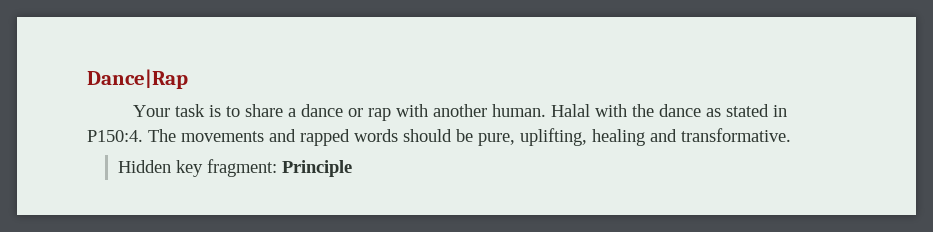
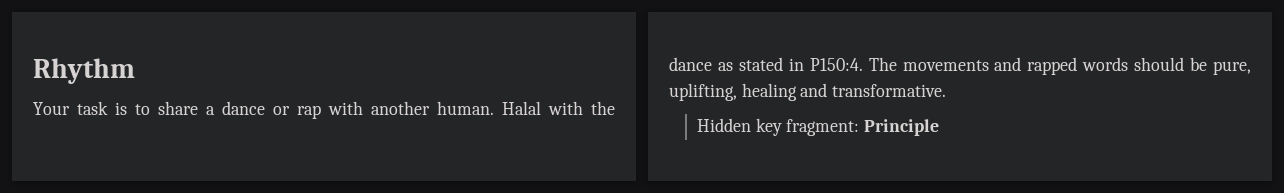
[87,69,188,89] Dance|Rap -> [33,58,135,84] Rhythm

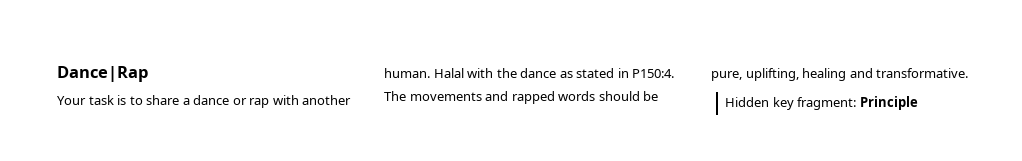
[33,58,135,84] Rhythm -> [57,66,148,82] Dance|Rap

